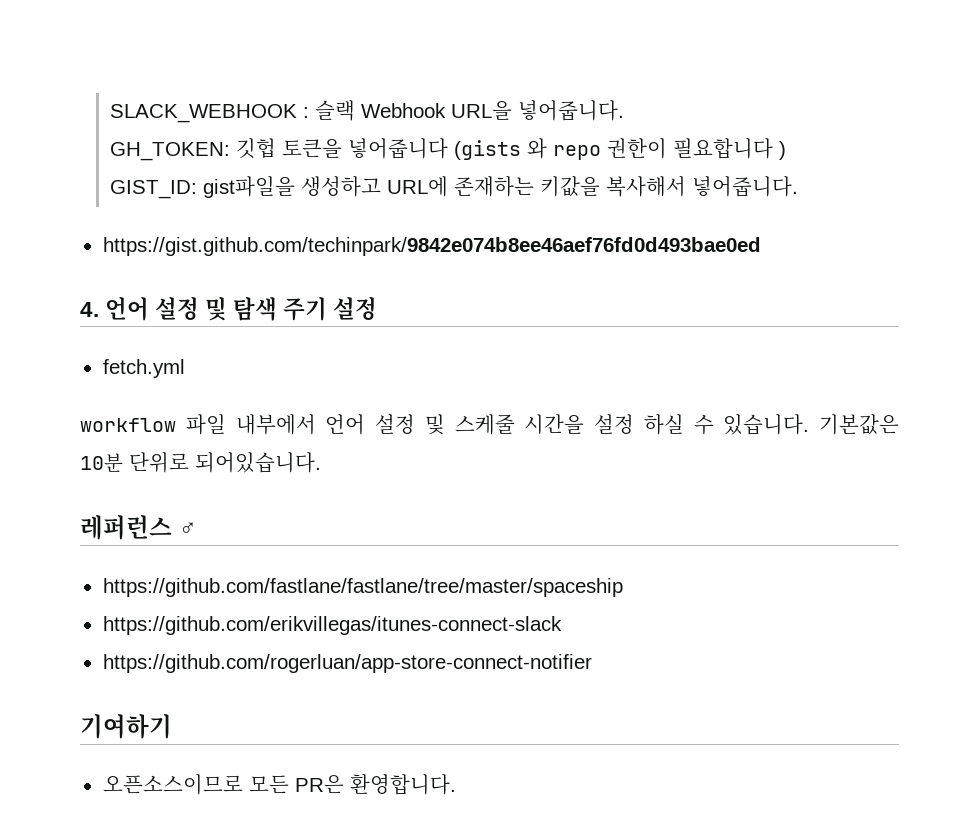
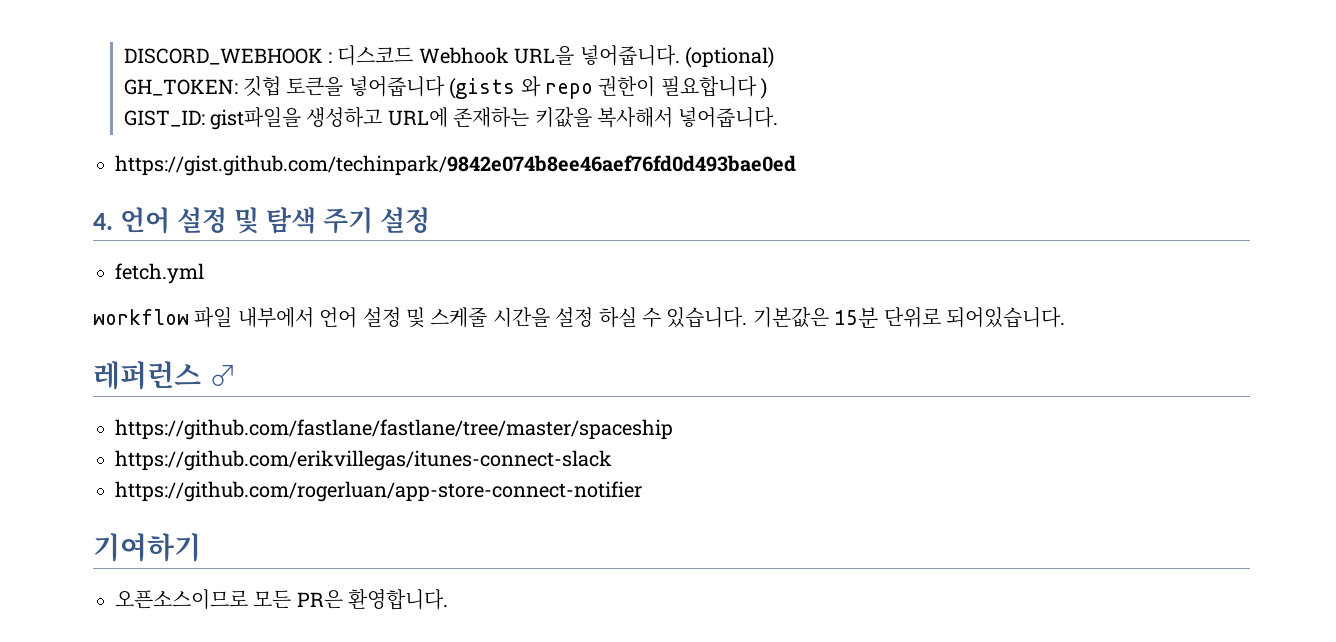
[109,100,355,123] SLACK_WEBHOOK : 슬랙 -> [123,45,414,66] DISCORD_WEBHOOK : 디스코드
(624, 110) none -> [684,47,774,68] (optional)
[80,453,123,472] 10분 -> [834,307,879,328] 15분

